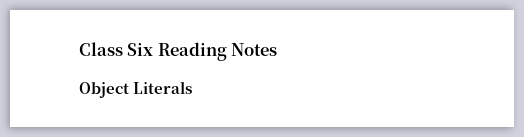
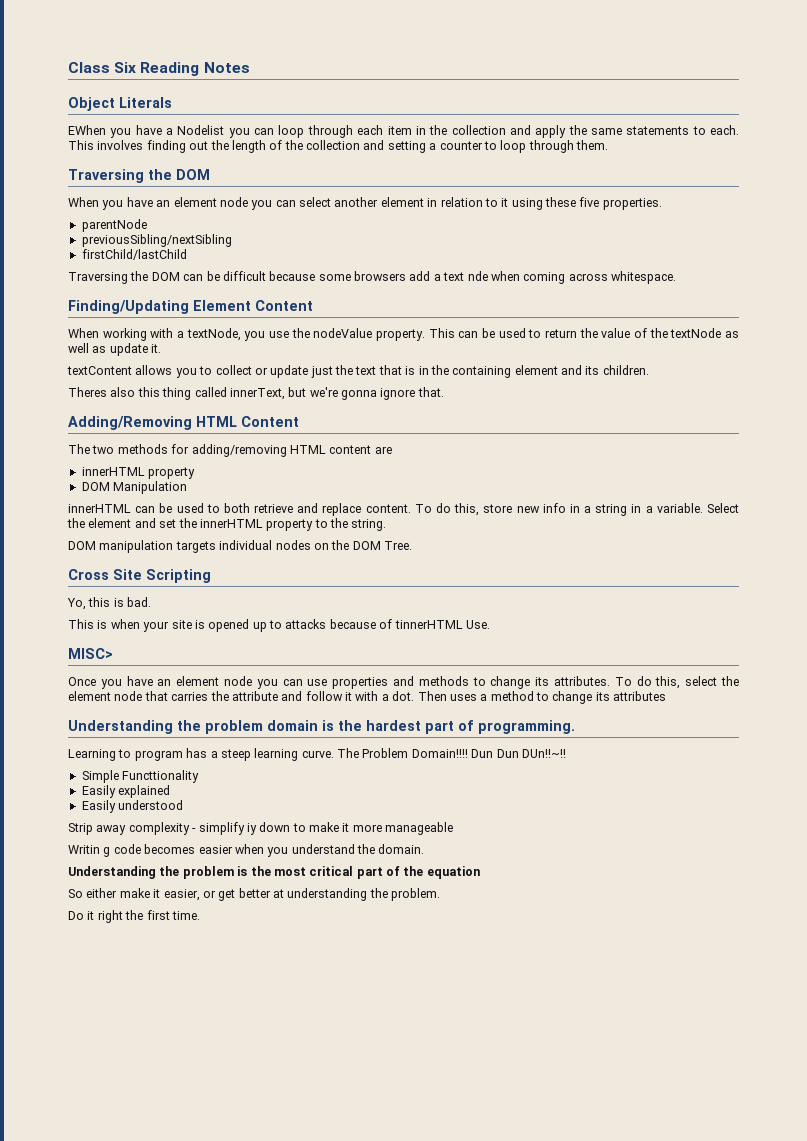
(193, 87) none -> [68,125,740,138] [68,140,608,153] [68,169,210,183] [68,197,662,210] [81,219,147,232] [81,234,232,247] [81,249,187,260] [68,271,676,284] [68,300,313,314] [68,328,739,341] [68,343,162,356] [67,365,649,378] [68,387,444,400] [68,416,299,430] [68,444,392,457] [81,467,196,479] [81,481,188,494] [68,503,739,516] [67,518,387,531] [68,540,412,553] [68,569,211,583] [67,597,152,610] [68,619,490,632] [68,648,113,659] [68,676,739,689] [68,691,667,704] [68,720,575,734] [68,748,566,761] [81,770,200,783] [81,785,171,798] [81,800,184,813] [68,822,454,835] [68,844,425,857] [68,866,480,879] [68,888,441,901] [68,910,200,923] // EWhen you have a Nodelist you can loop through each item in the collection and apply the same statements to each. This involves finding out the length of the collection and setting a counter to loop through them. // Traversing the DOM // When you have an element node you can select another element in relation to it using these five properties. // parentNode // previousSibling/nextSibling // firstChild/lastChild // Traversing the DOM can be difficult because some browsers add a text nde when coming across whitespace. // Finding/Updating Element Content // When working with a textNode, you use the nodeValue property. This can be used to return the value of the textNode as well as update it. // textContent allows you to collect or update just the text that is in the containing element and its children. // Theres also this thing called innerText, but we're gonna ignore that. // Adding/Removing HTML Content // The two methods for adding/removing HTML content are // innerHTML property // DOM Manipulation // innerHTML can be used to both retrieve and replace content. To do this, store new info in a string in a variable. Select the element and set the innerHTML property to the string. // DOM manipulation targets individual nodes on the DOM Tree. // Cross Site Scripting // Yo, this is bad. // This is when your site is opened up to attacks because of tinnerHTML Use. // MISC> // Once you have an element node you can use properties and methods to change its attributes. To do this, select the element node that carries the attribute and follow it with a dot. Then uses a method to change its attributes // Understanding the problem domain is the hardest part of programming. // Learning to program has a steep learning curve. The Problem Domain!!!! Dun Dun DUn!!~!! // Simple Functtionality // Easily explained // Easily understood // Strip away complexity - simplify iy down to make it more manageable // Writin g code becomes easier when you understand the domain. // Understanding the problem is the most critical part of the equation // So either make it easier, or get better at understanding the problem. // Do it right the first time.

